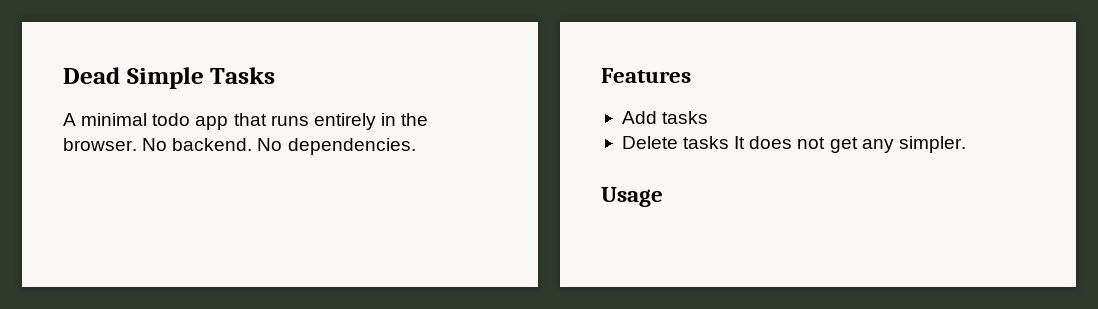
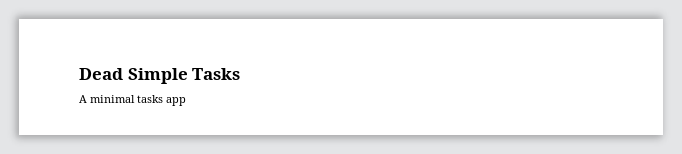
[152,113,429,130] [63,138,416,155] [601,68,691,83] [621,111,709,124] [621,136,966,153] [601,187,663,207] todo app that runs entirely in the browser. No backend. No dependencies. // Features // Add tasks // Delete tasks It does not get any simpler. // Usage -> [137,95,186,106] tasks app

